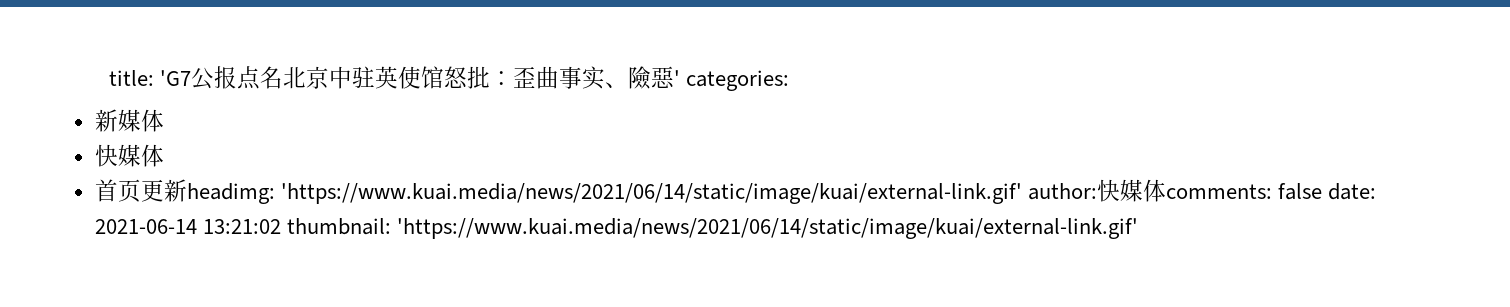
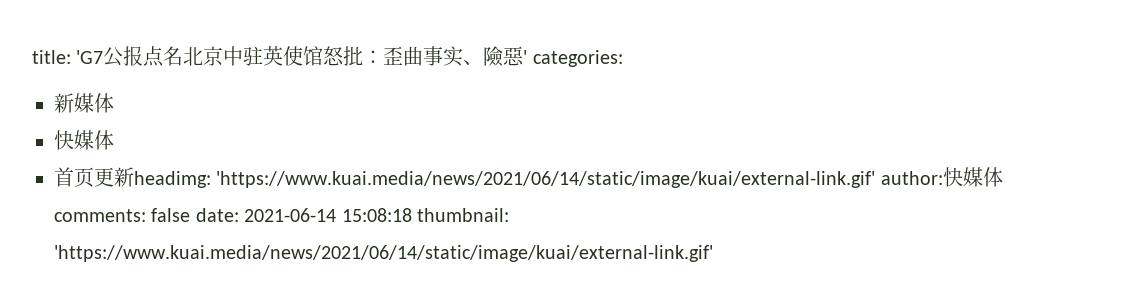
[202,219,281,234] 13:21:02 -> [341,208,412,222] 15:08:18

